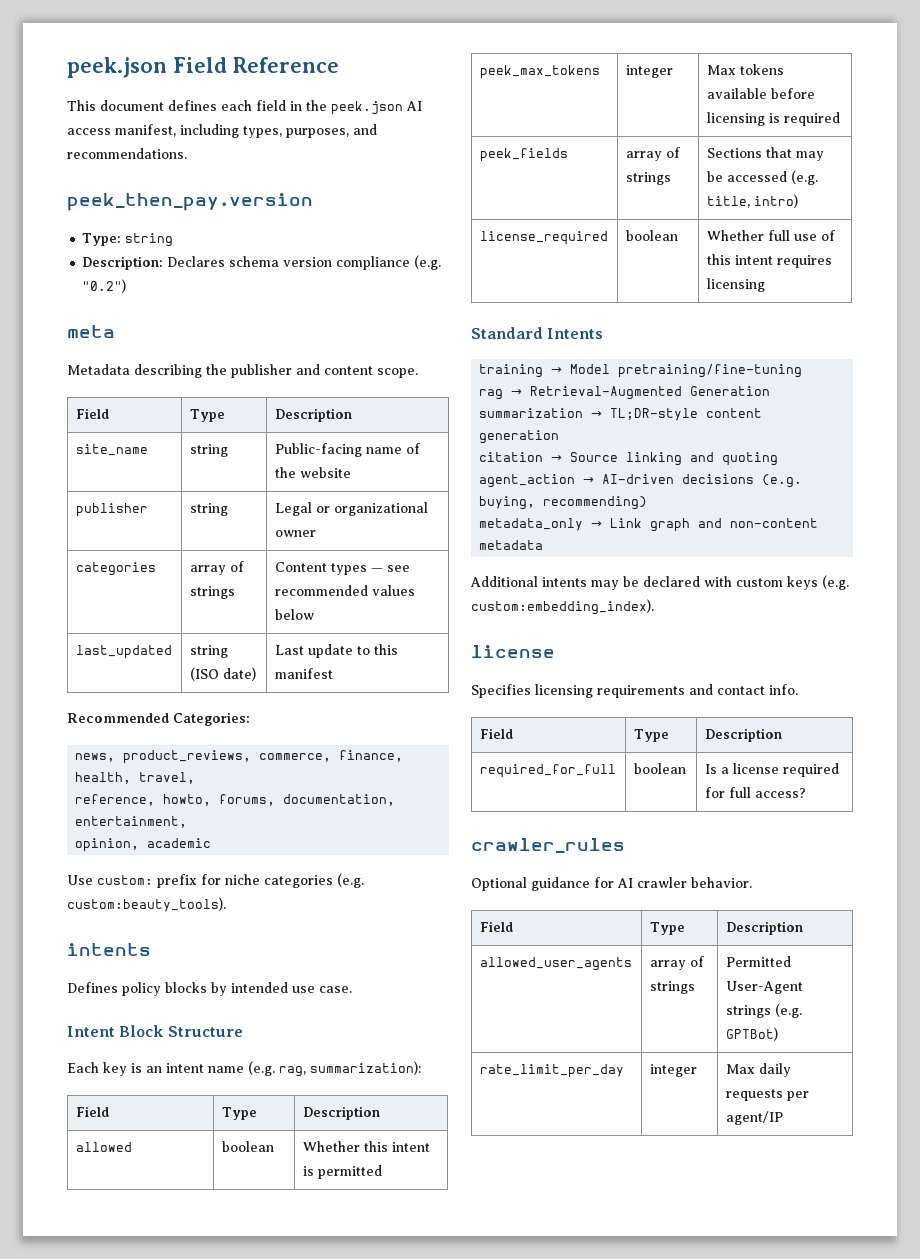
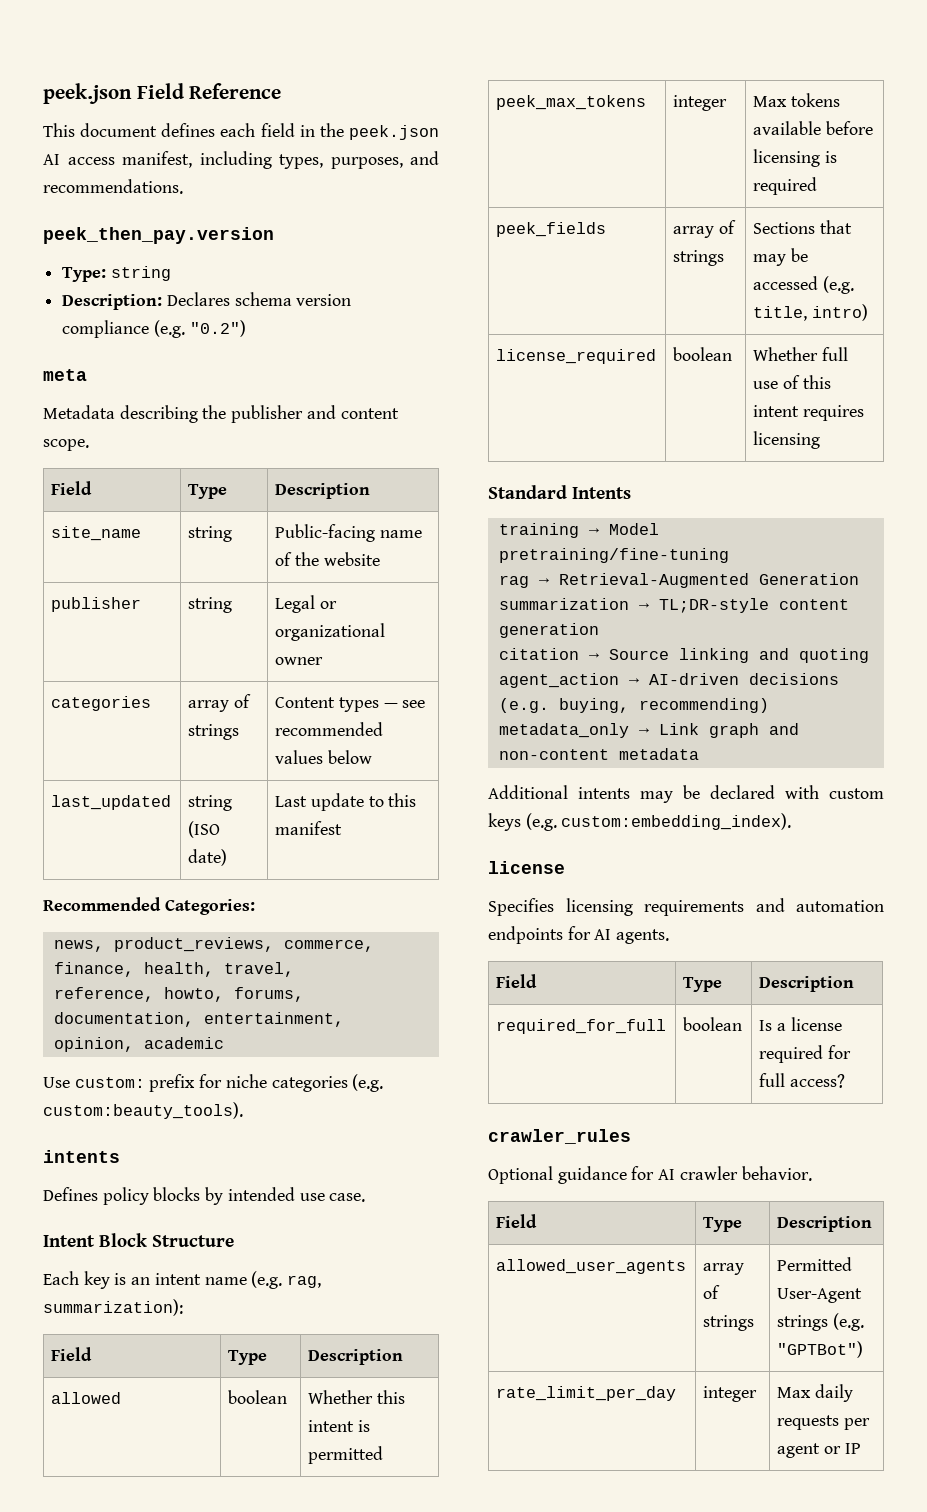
[717,684,798,695] contact info. -> [796,900,884,912] [488,926,670,944] automation endpoints for AI agents.
[725,1027,778,1041] GPTBot) -> [777,1341,864,1358] "GPTBot")
[725,1111,783,1125] agent/IP -> [777,1443,861,1458] agent or IP

